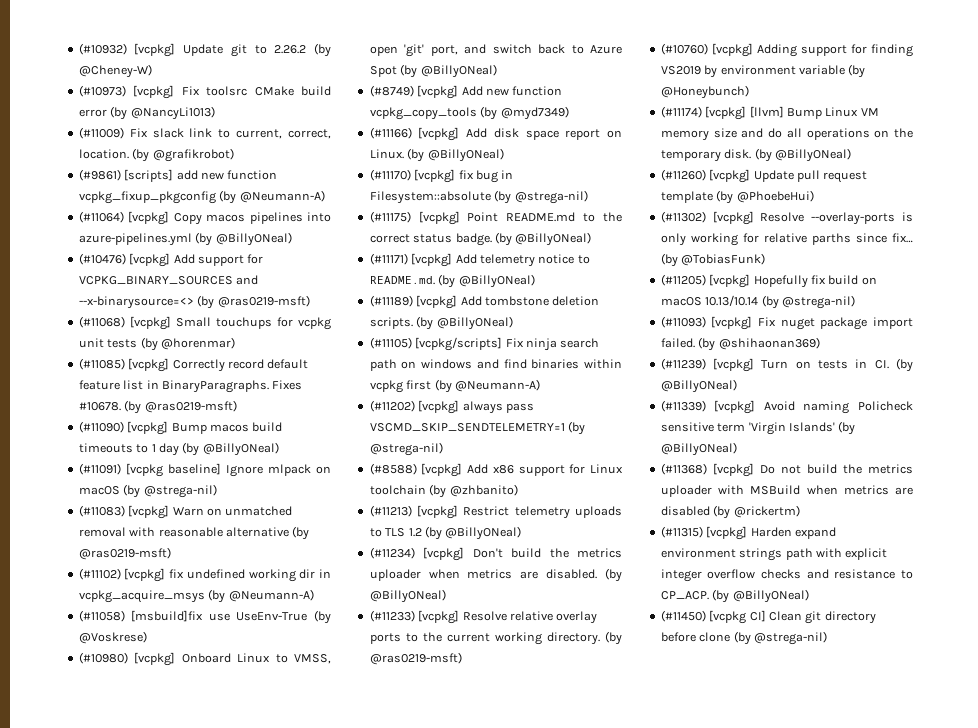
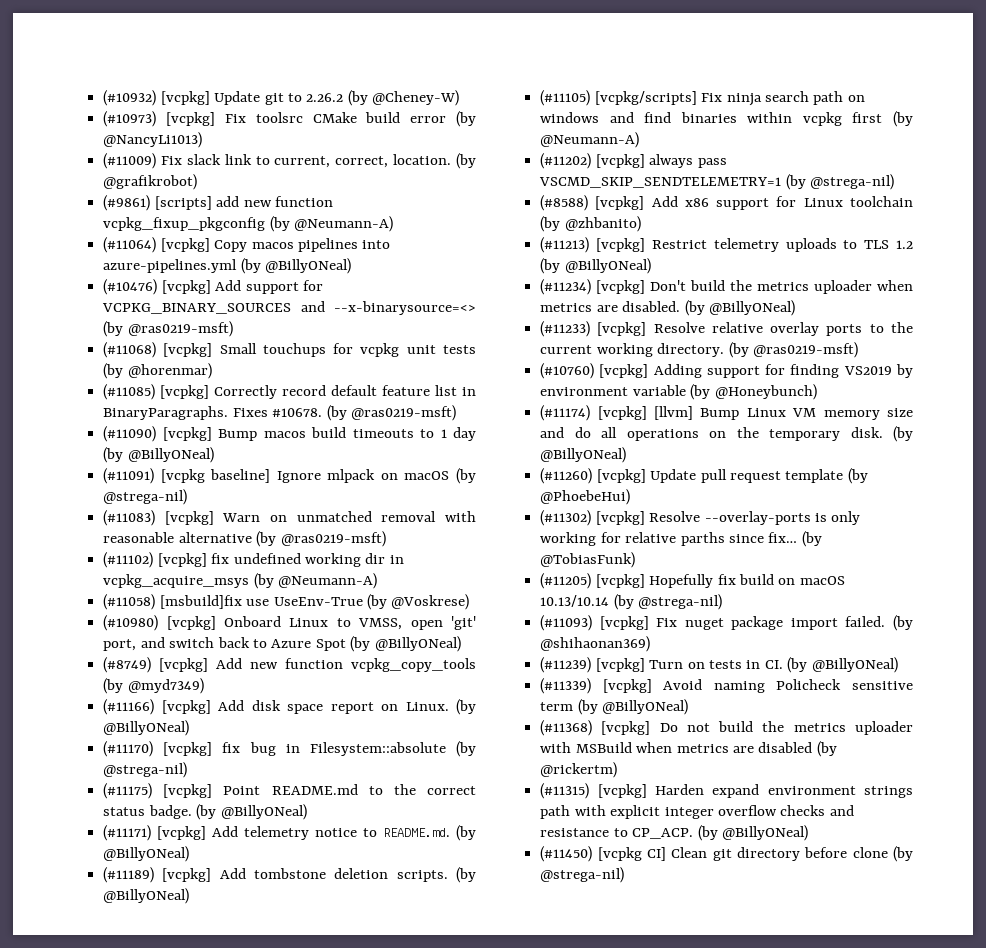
[748,422,835,435] 'Virgin Islands' -> (574, 706) none

